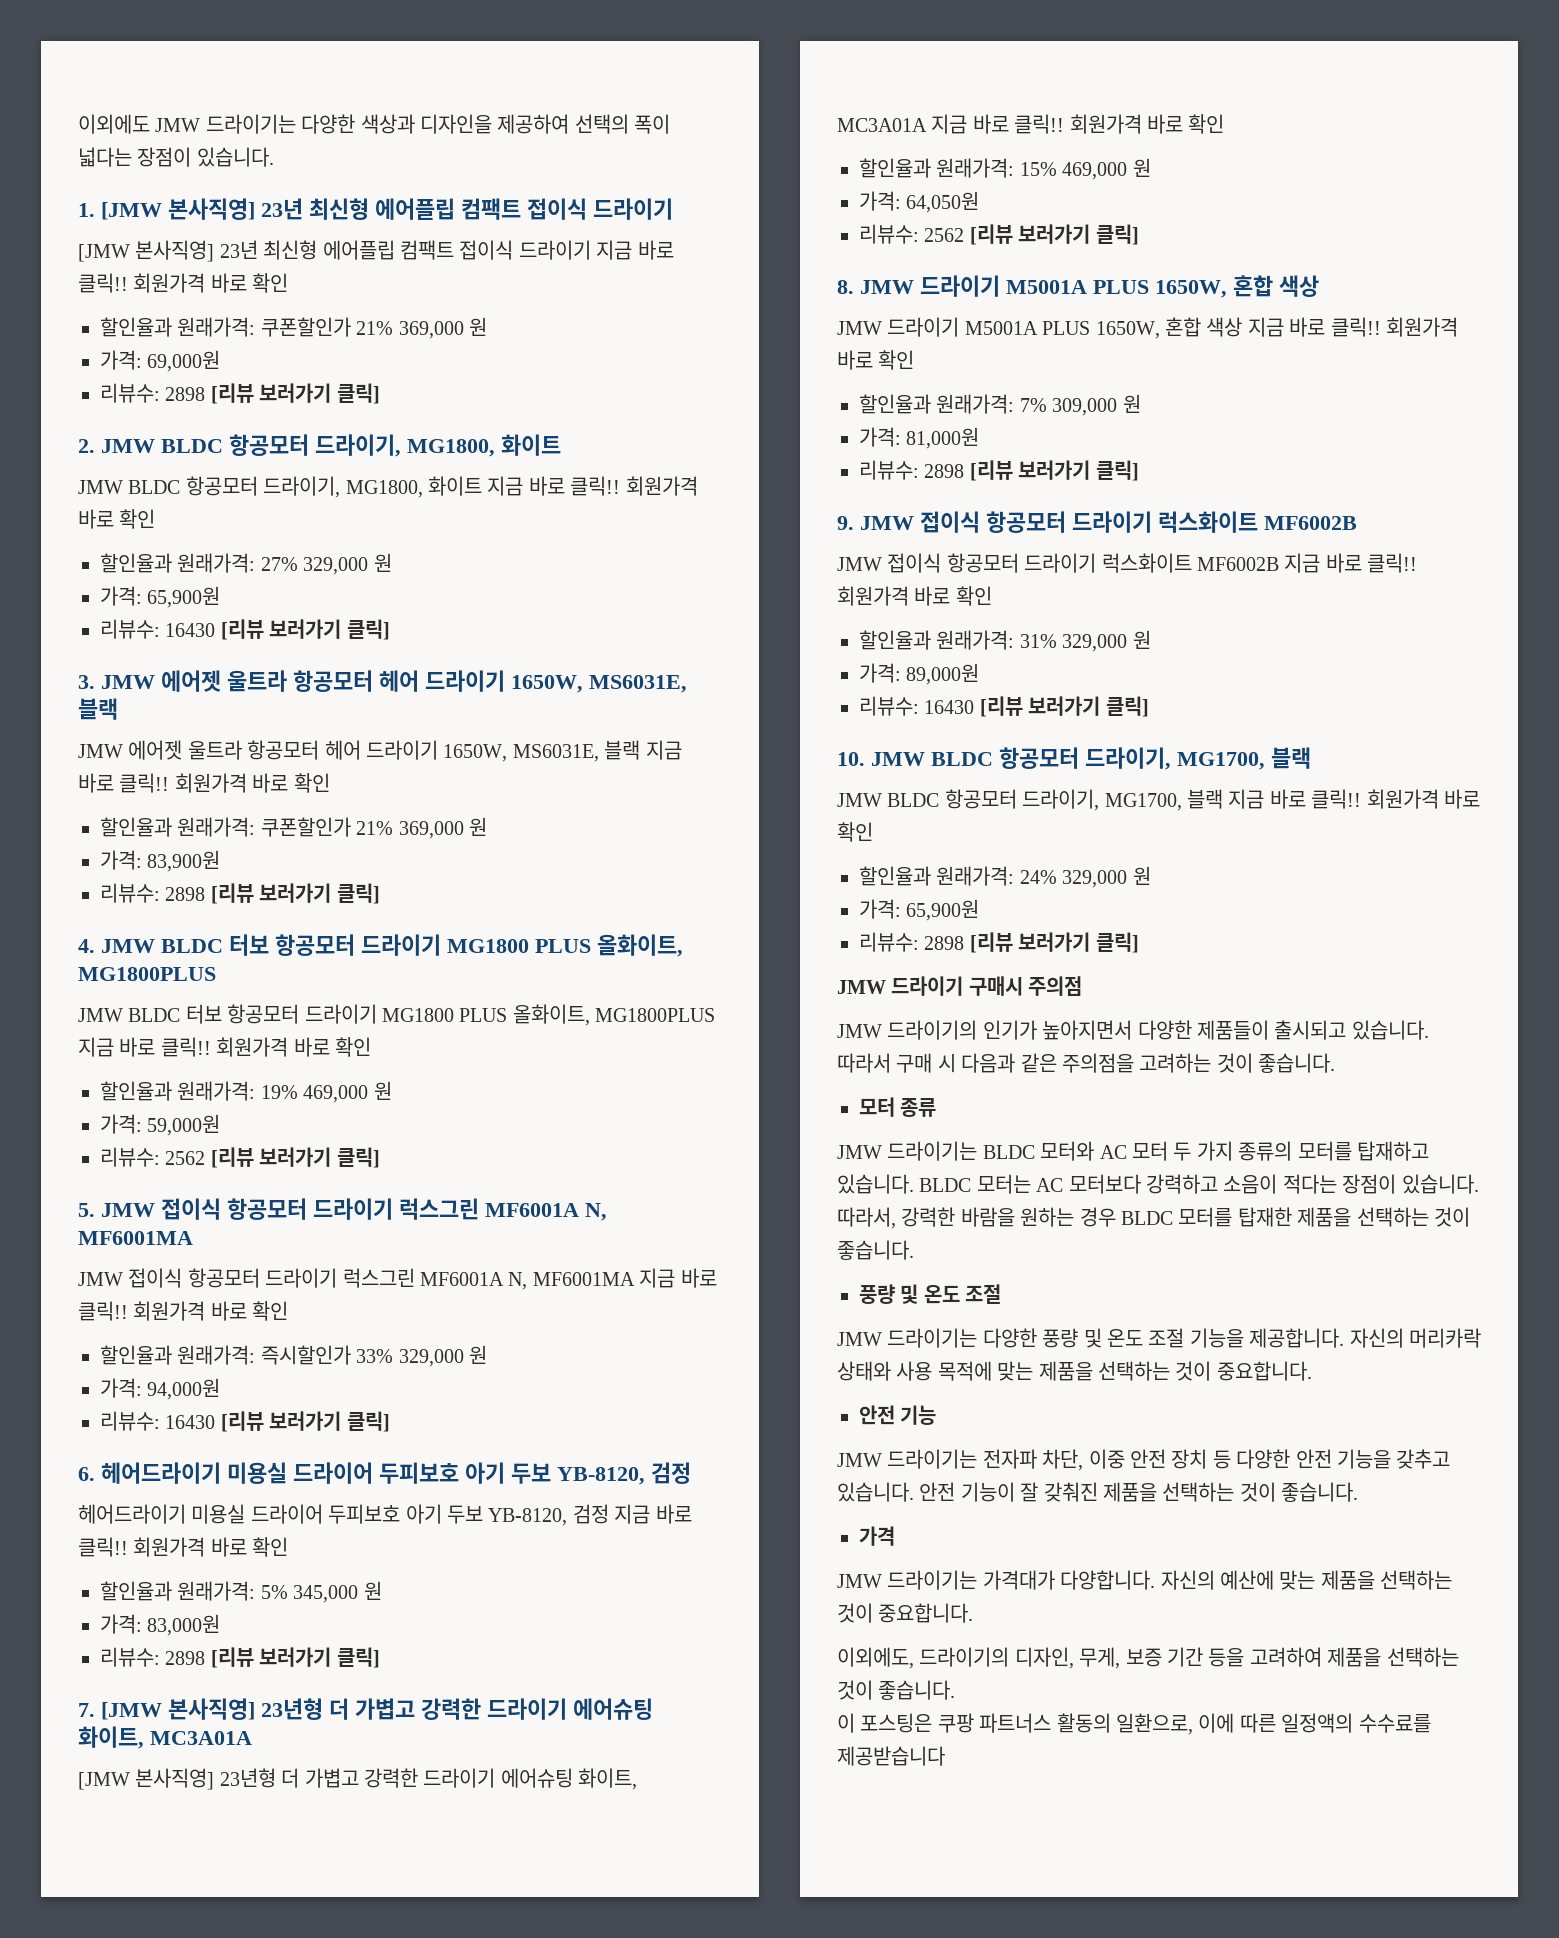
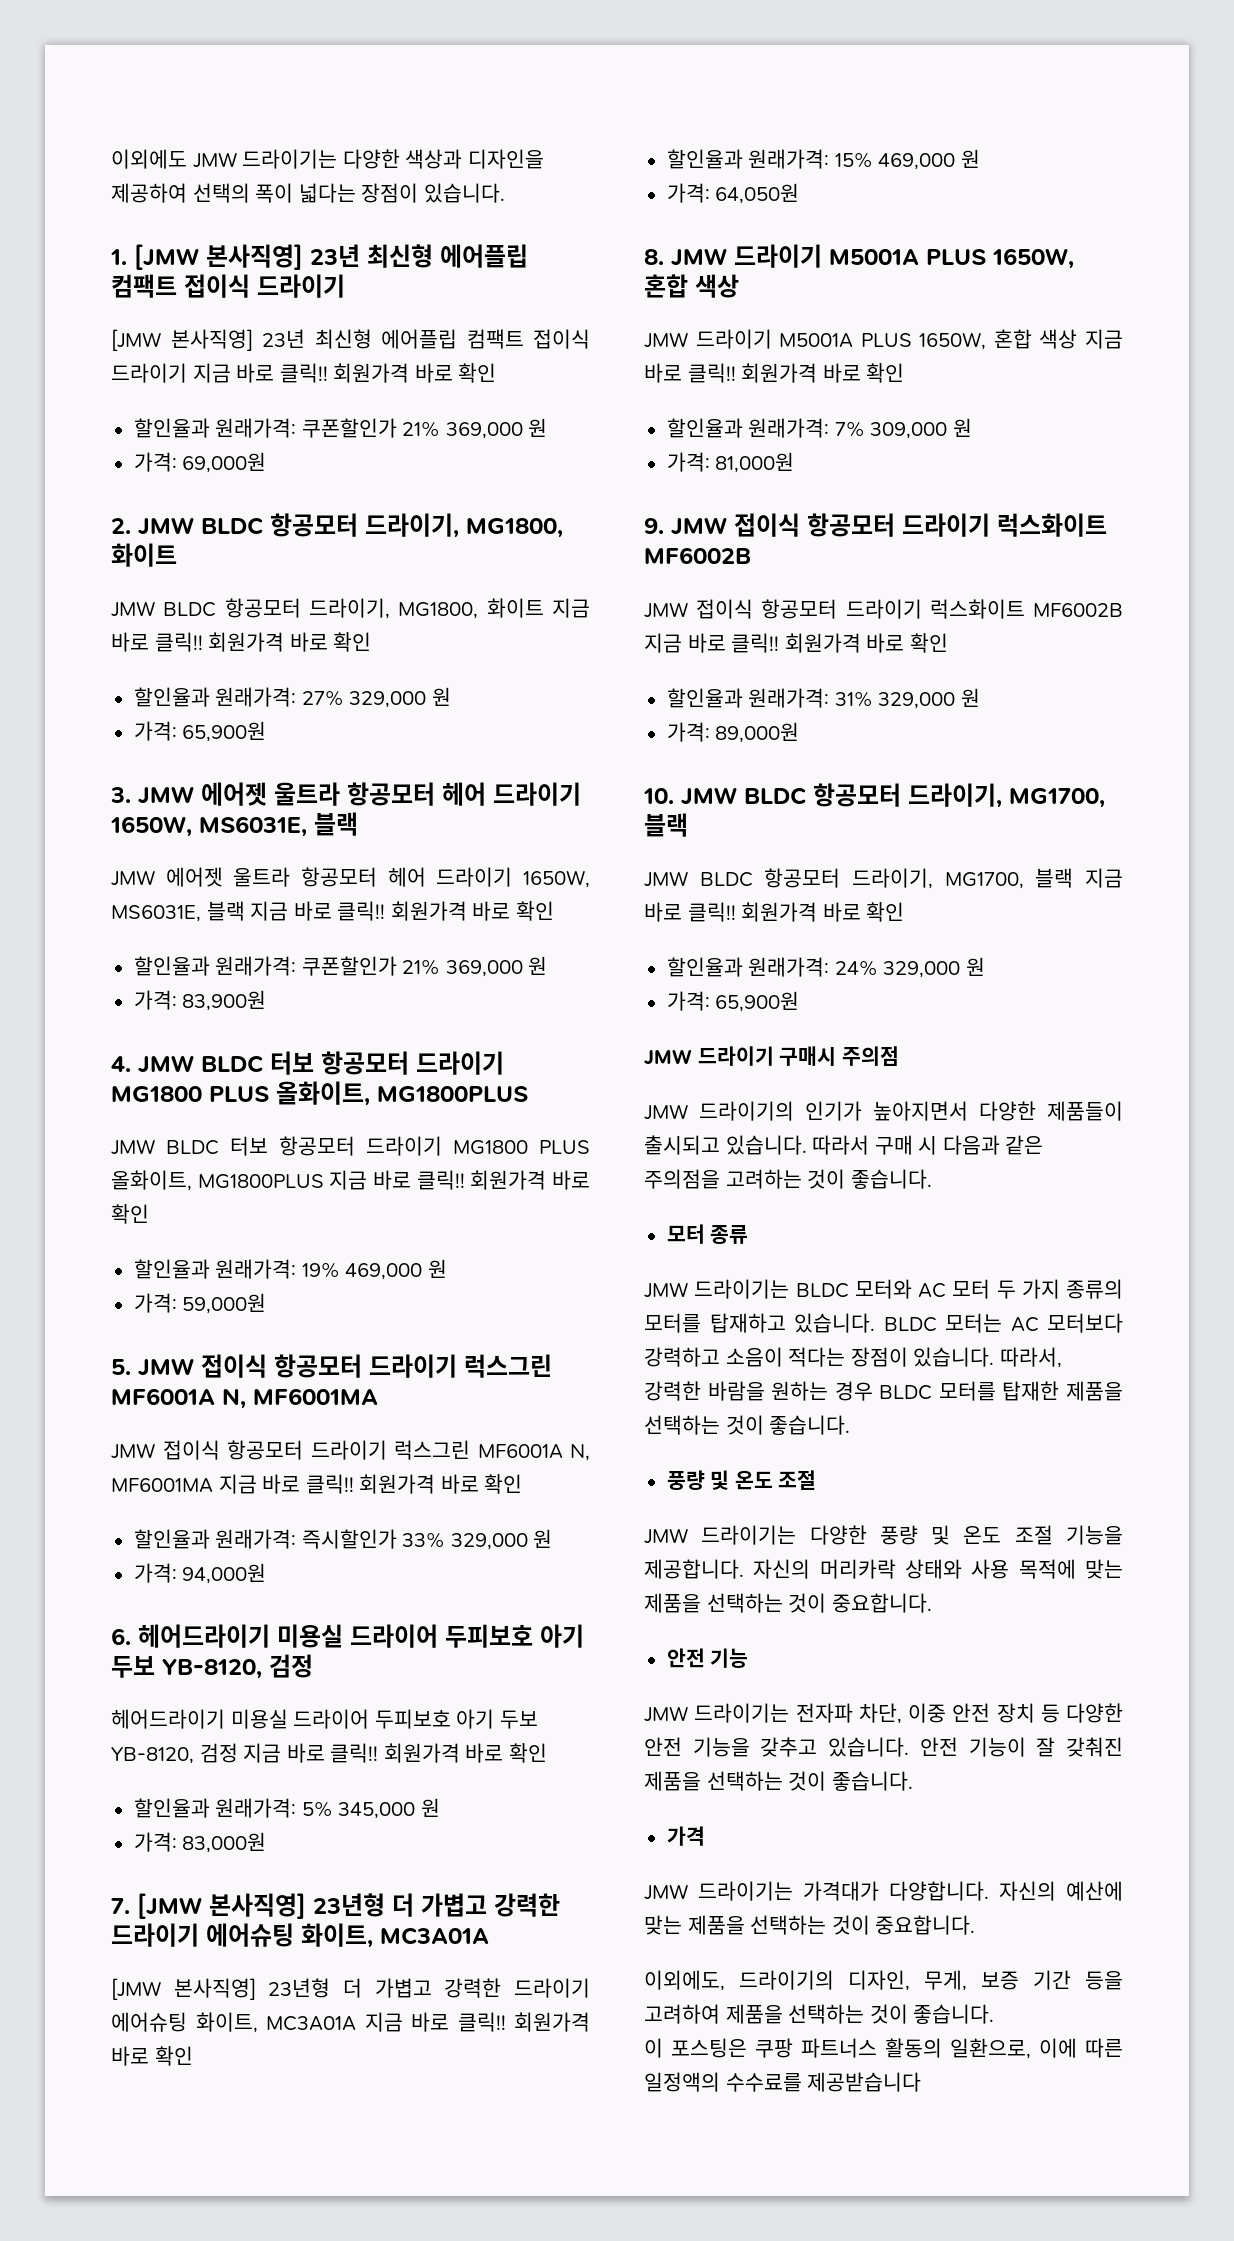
[100,383,380,404] // 리뷰수: 2898 [리뷰 보러가기 클릭] -> (267, 462) none
[100,619,390,640] // 리뷰수: 16430 [리뷰 보러가기 클릭] -> (267, 731) none
[100,883,380,904] // 리뷰수: 2898 [리뷰 보러가기 클릭] -> (267, 1000) none
[100,1147,380,1168] // 리뷰수: 2562 [리뷰 보러가기 클릭] -> (267, 1303) none
[100,1411,390,1432] // 리뷰수: 16430 [리뷰 보러가기 클릭] -> (267, 1573) none
[100,1647,380,1668] // 리뷰수: 2898 [리뷰 보러가기 클릭] -> (267, 1842) none
[859,224,1139,245] // 리뷰수: 2562 [리뷰 보러가기 클릭] -> (800, 193) none
[859,460,1139,481] // 리뷰수: 2898 [리뷰 보러가기 클릭] -> (795, 462) none
[859,696,1149,717] // 리뷰수: 16430 [리뷰 보러가기 클릭] -> (800, 732) none
[859,932,1139,953] // 리뷰수: 2898 [리뷰 보러가기 클릭] -> (800, 1001) none

